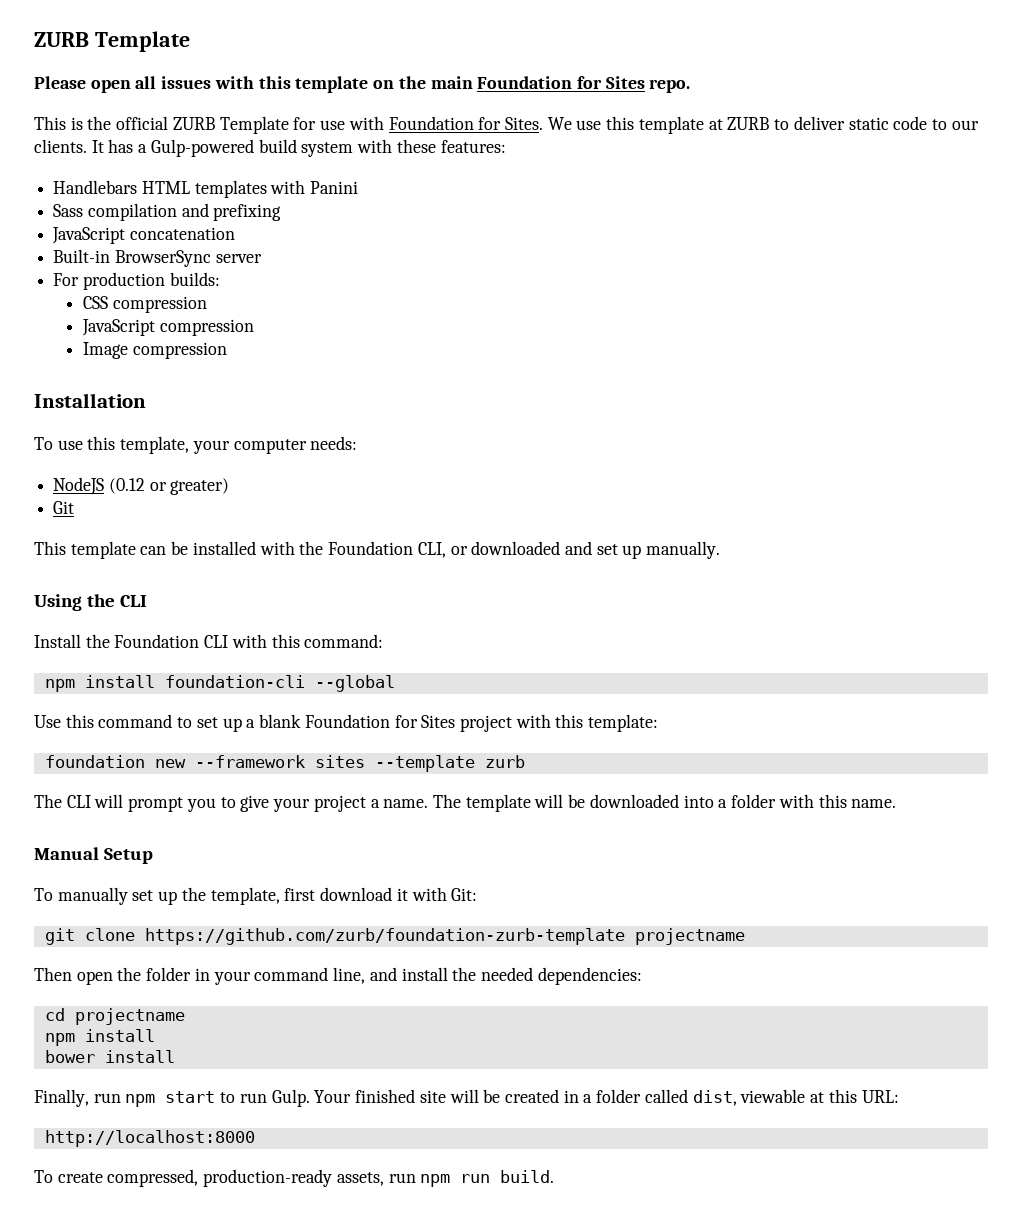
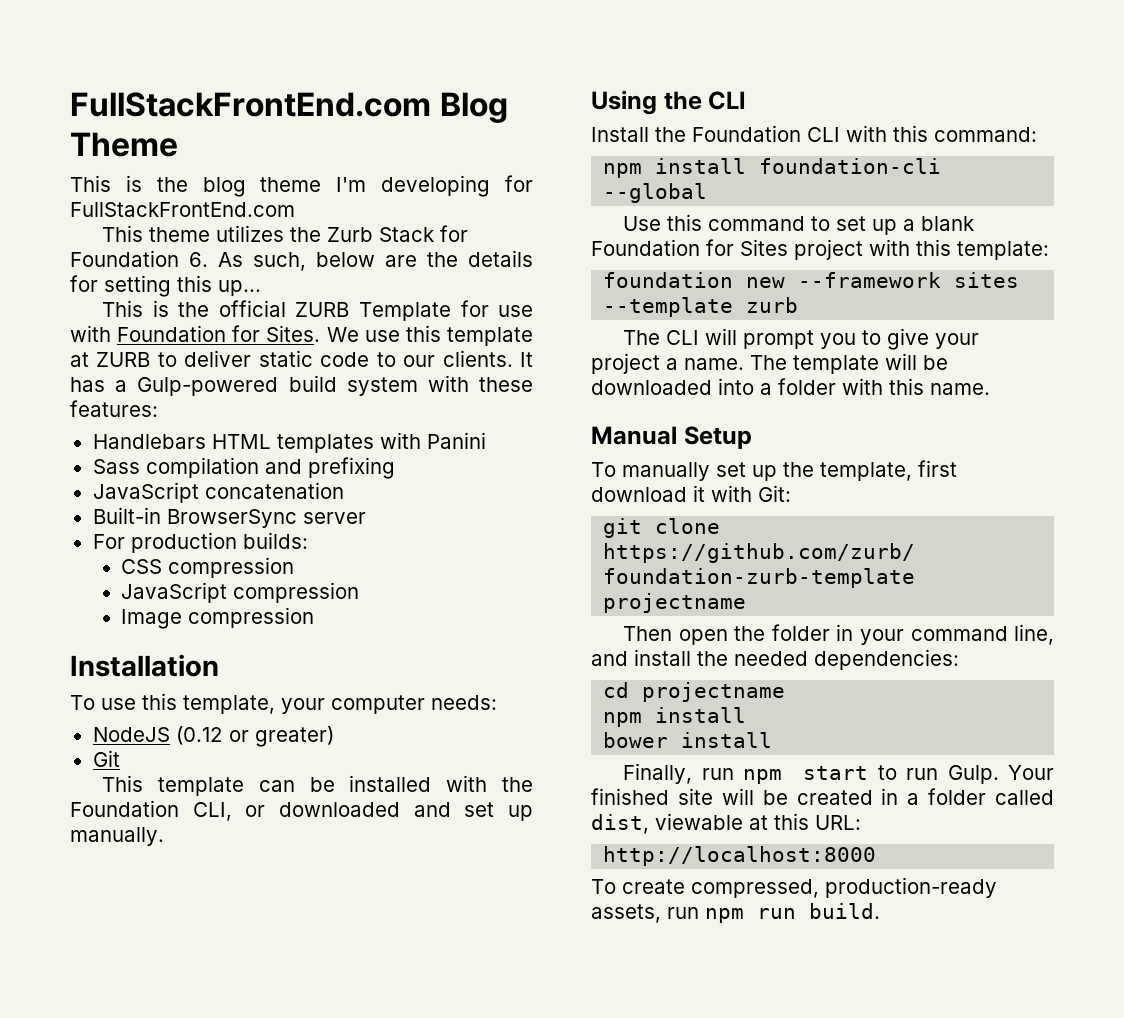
[34,31,190,52] [34,76,691,93] ZURB Template // Please open all issues with this template on the main Foundation for Sites repo. -> [70,92,508,123] [70,132,178,157] [70,175,533,197] [70,202,295,217] [102,225,469,242] [70,250,533,271] [70,275,261,297] FullStackFrontEnd.com Blog Theme // This is the blog theme I'm developing for FullStackFrontEnd.com // This theme utilizes the Zurb Stack for Foundation 6. As such, below are the details for setting this up...

